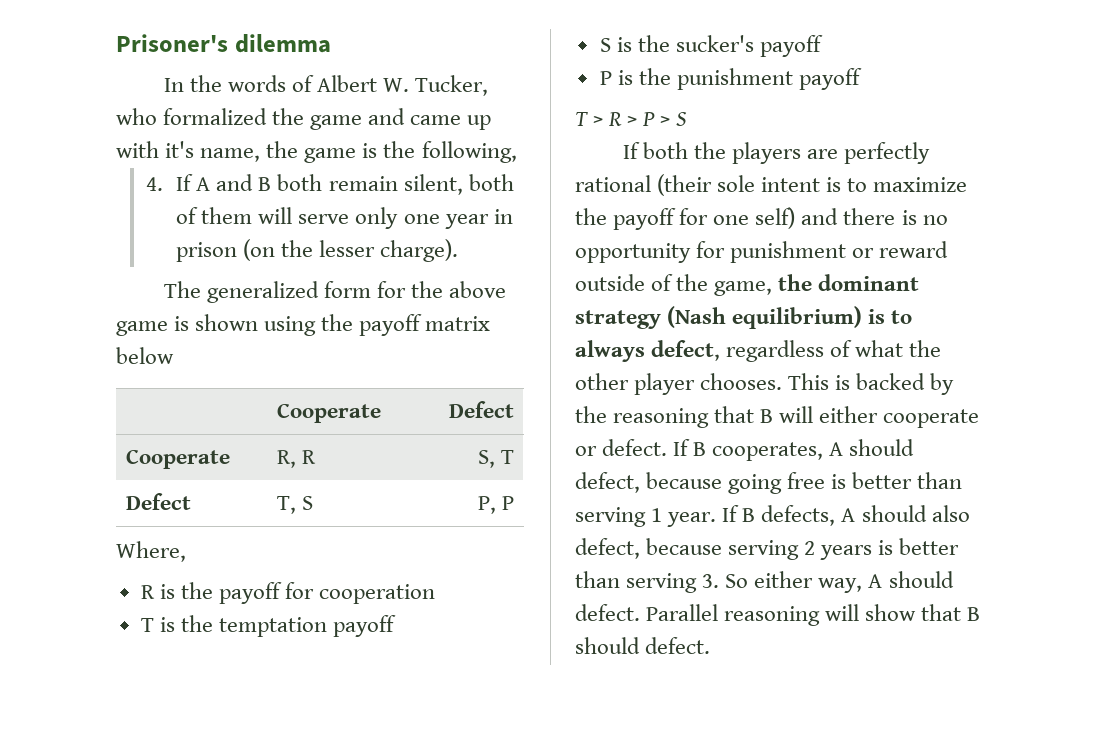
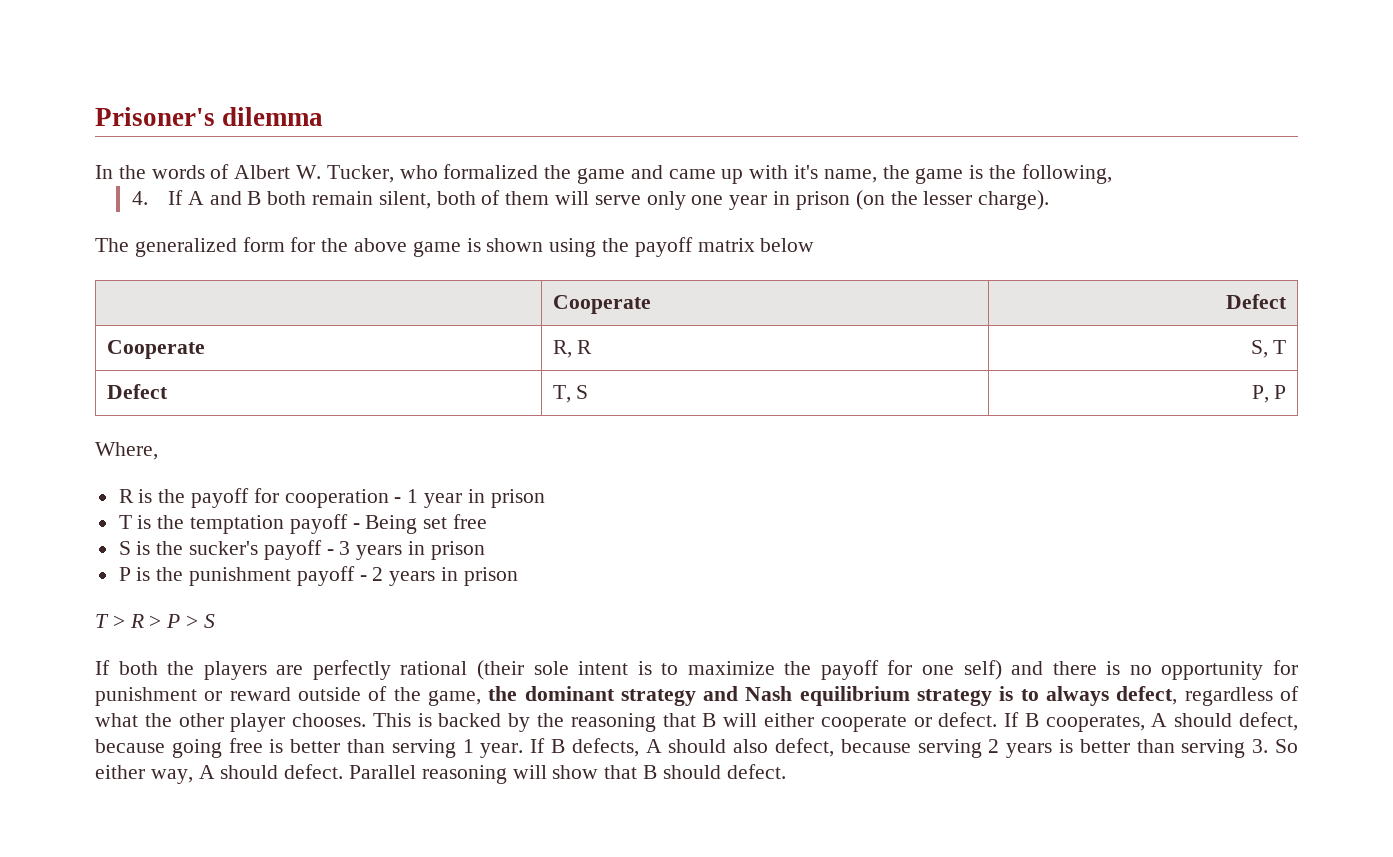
(436, 594) none -> [394,489,545,508] - 1 year in prison
(397, 626) none -> [352,514,488,534] - Being set free
(824, 46) none -> [326,541,485,560] - 3 years in prison
(863, 79) none -> [359,567,518,586] - 2 years in prison
[667,306,863,329] (Nash equilibrium) -> [703,686,993,706] and Nash equilibrium strategy

